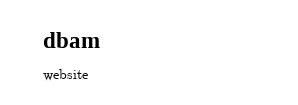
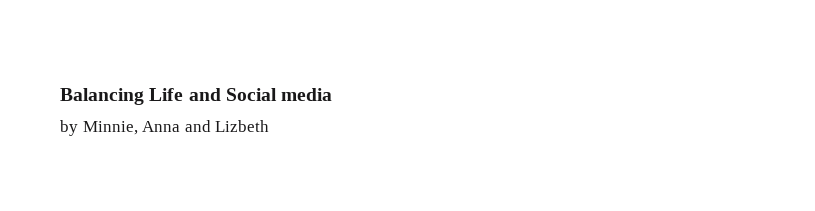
[43,32,100,48] [43,69,88,81] dbam // website -> [60,88,333,105] [60,120,270,136] Balancing Life and Social media // by Minnie, Anna and Lizbeth

